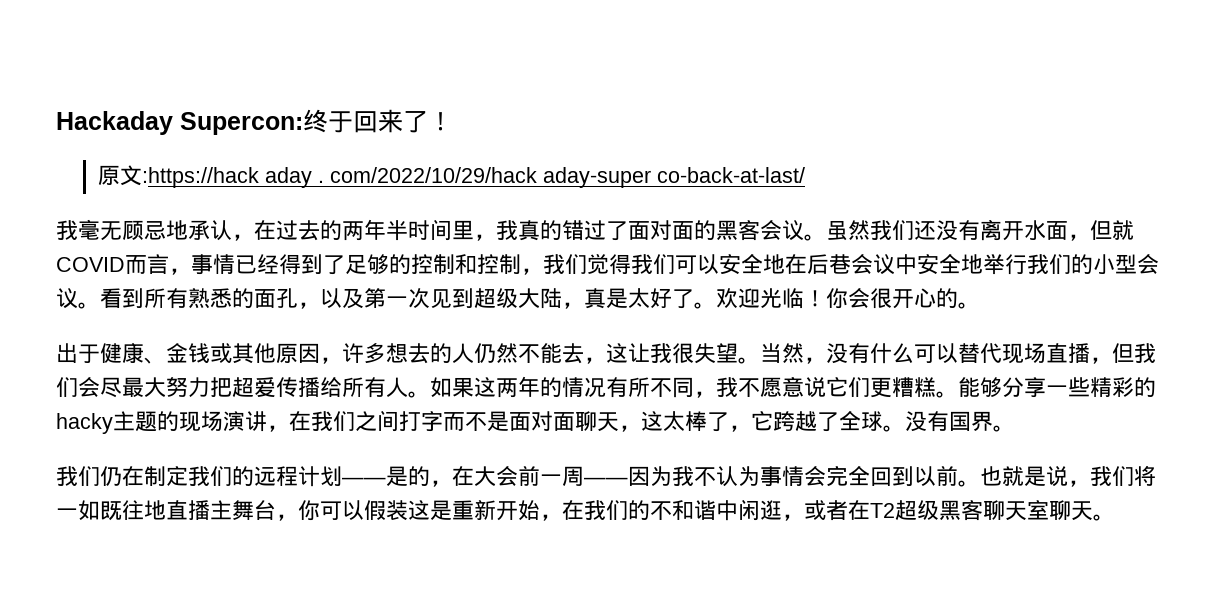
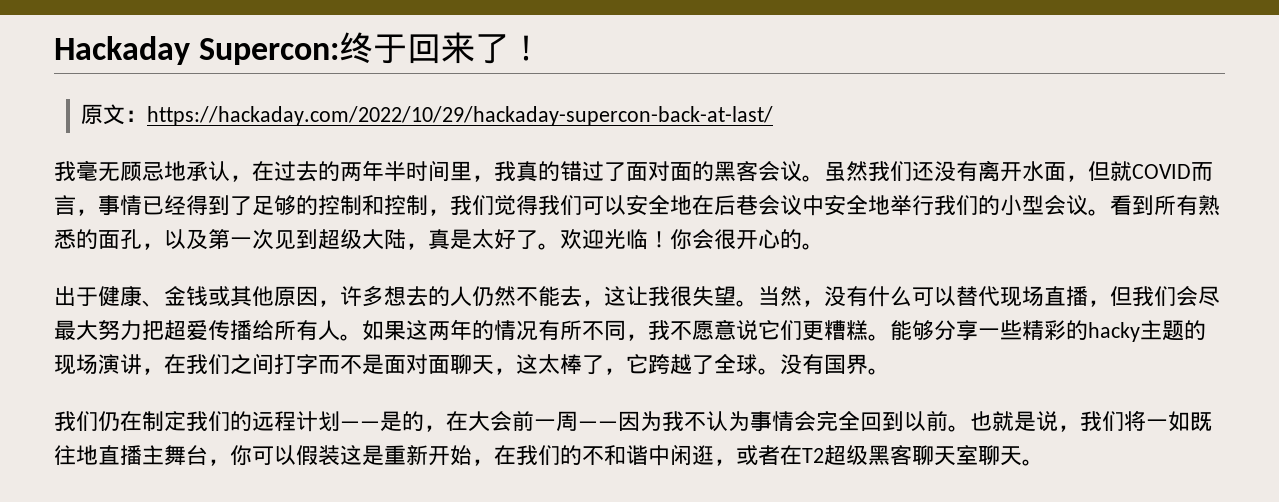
[141,167,805,188] :https://hack aday . com/2022/10/29/hack aday-super co-back-at-last/ -> [125,106,774,126] ：https://hackaday.com/2022/10/29/hackaday-supercon-back-at-last/

